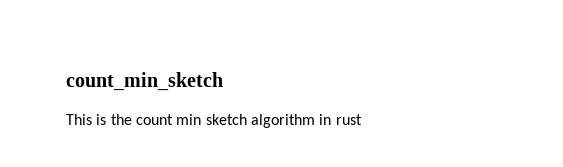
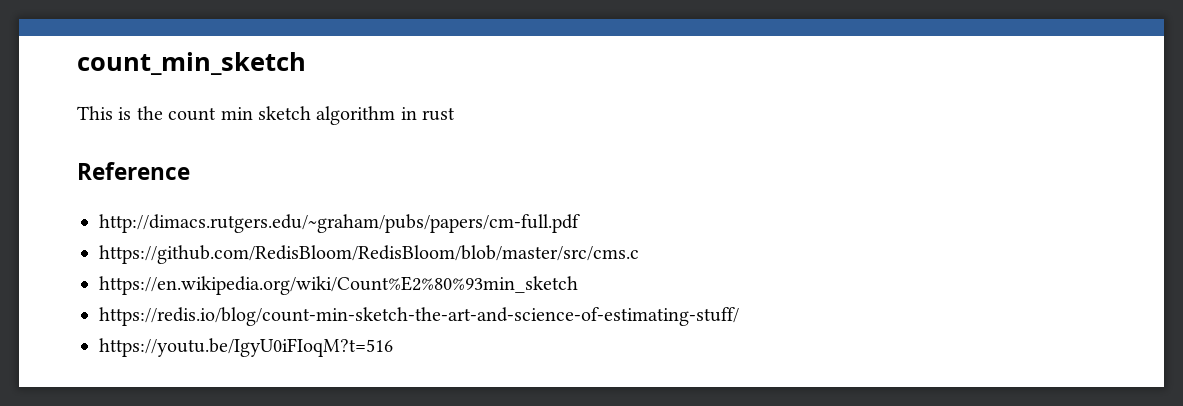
(362, 119) none -> [77,162,190,180] [99,214,580,233] [99,245,639,264] [99,276,578,295] [99,307,739,326] [99,338,393,357] // Reference // http://dimacs.rutgers.edu/~graham/pubs/papers/cm-full.pdf // https://github.com/RedisBloom/RedisBloom/blob/master/src/cms.c // https://en.wikipedia.org/wiki/Count%E2%80%93min_sketch // https://redis.io/blog/count-min-sketch-the-art-and-science-of-estimating-stuff/ // https://youtu.be/IgyU0iFIoqM?t=516

